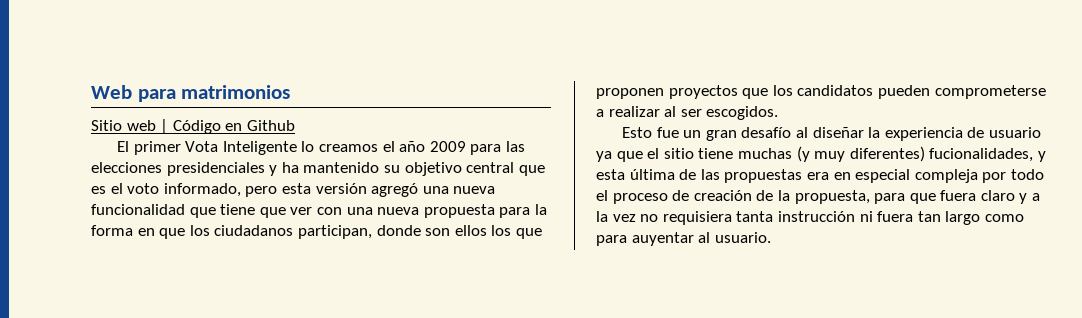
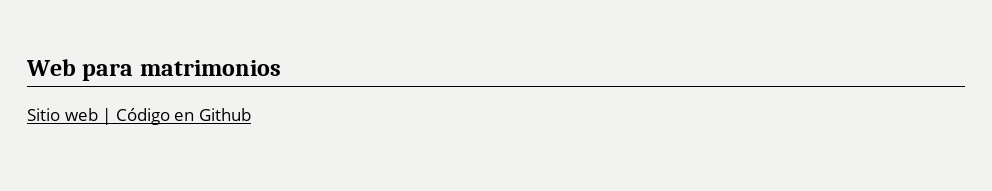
[117,141,525,155] [91,162,545,176] [91,183,496,197] [91,204,547,218] [91,225,542,239] [596,85,1046,99] [596,106,779,120] [622,127,1041,141] [596,146,1046,162] [596,169,1044,183] [596,190,1041,204] [596,211,1024,225] [596,232,771,246] // El primer Vota Inteligente lo creamos el año 2009 para las elecciones presidenciales y ha mantenido su objetivo central que es el voto informado, pero esta versión agregó una nueva funcionalidad que tiene que ver con una nueva propuesta para la forma en que los ciudadanos participan, donde son ellos los que proponen proyectos que los candidatos pueden comprometerse a realizar al ser escogidos. // Esto fue un gran desafío al diseñar la experiencia de usuario ya que el sitio tiene muchas (y muy diferentes) fucionalidades, y esta última de las propuestas era en especial compleja por todo el proceso de creación de la propuesta, para que fuera claro y a la vez no requisiera tanta instrucción ni fuera tan largo como para auyentar al usuario. -> (251, 114) none

